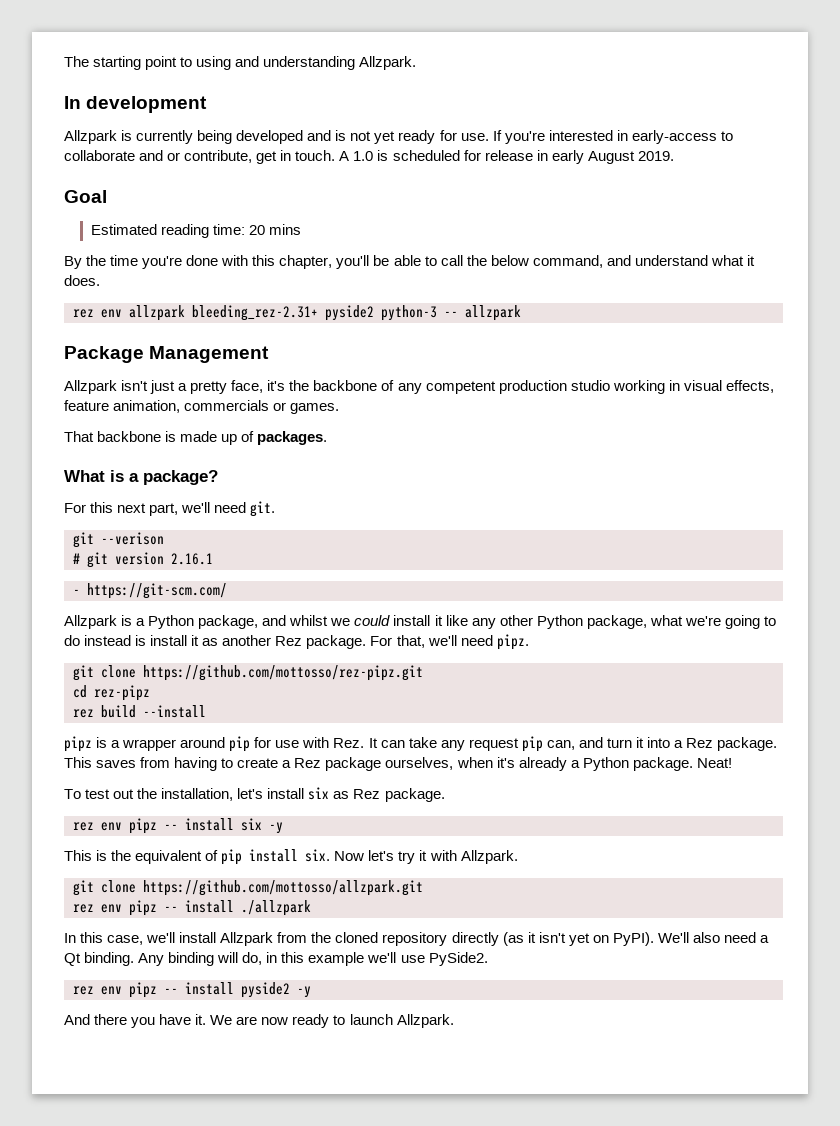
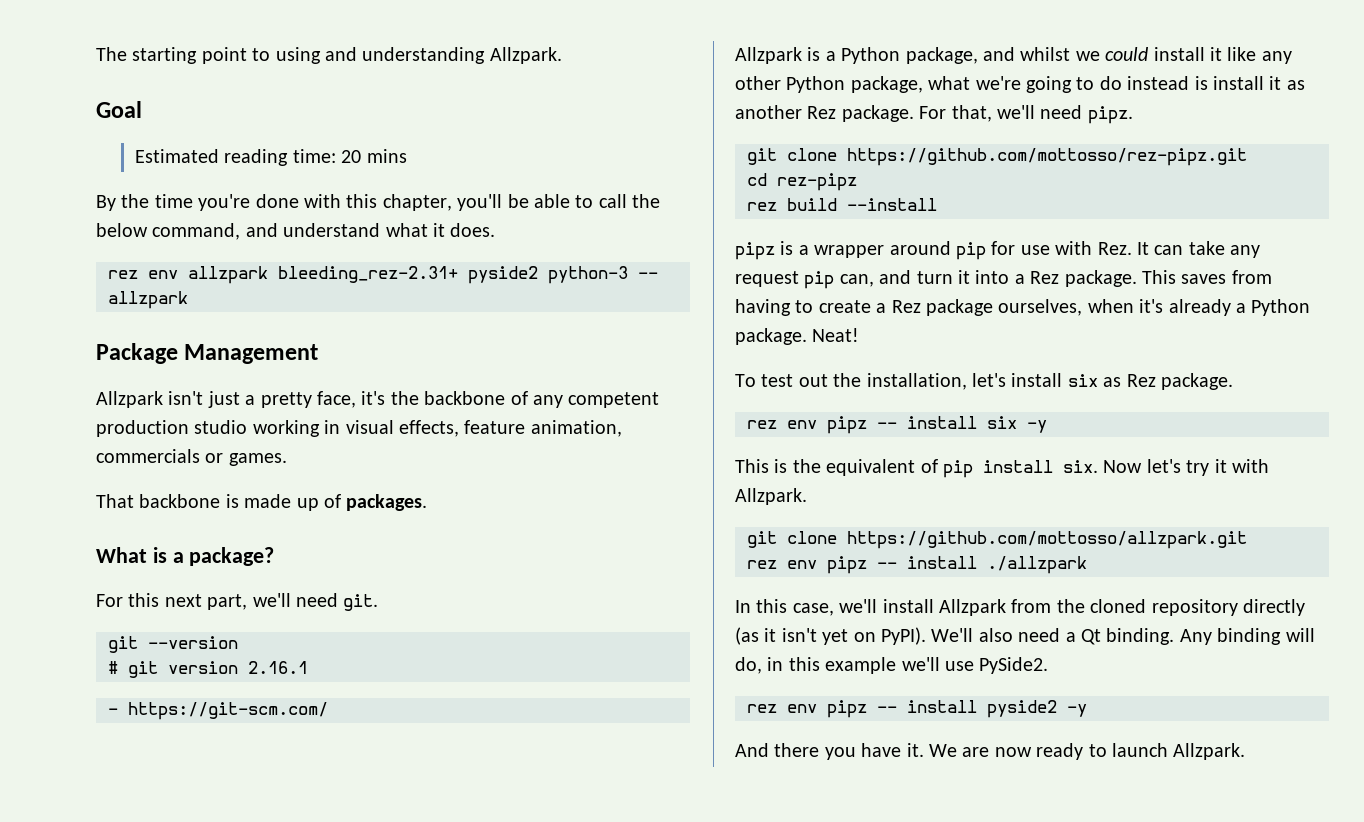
[64,96,208,113] [64,130,733,144] [64,150,674,164] // In development // Allzpark is currently being developed and is not yet ready for use. If you're interested in early-access to collaborate and or contribute, get in touch. A 1.0 is scheduled for release in early August 2019. -> (562, 55) none
[101,532,164,545] --verison -> [148,636,238,649] --version

